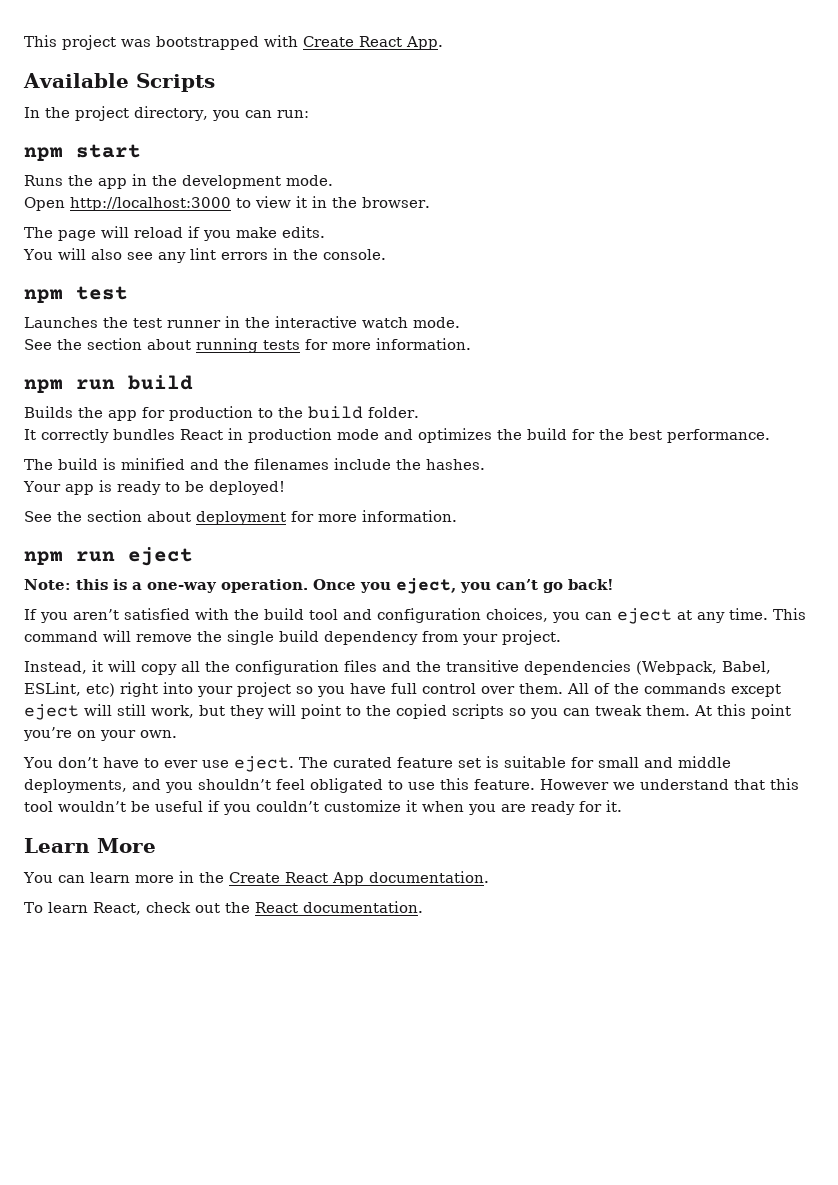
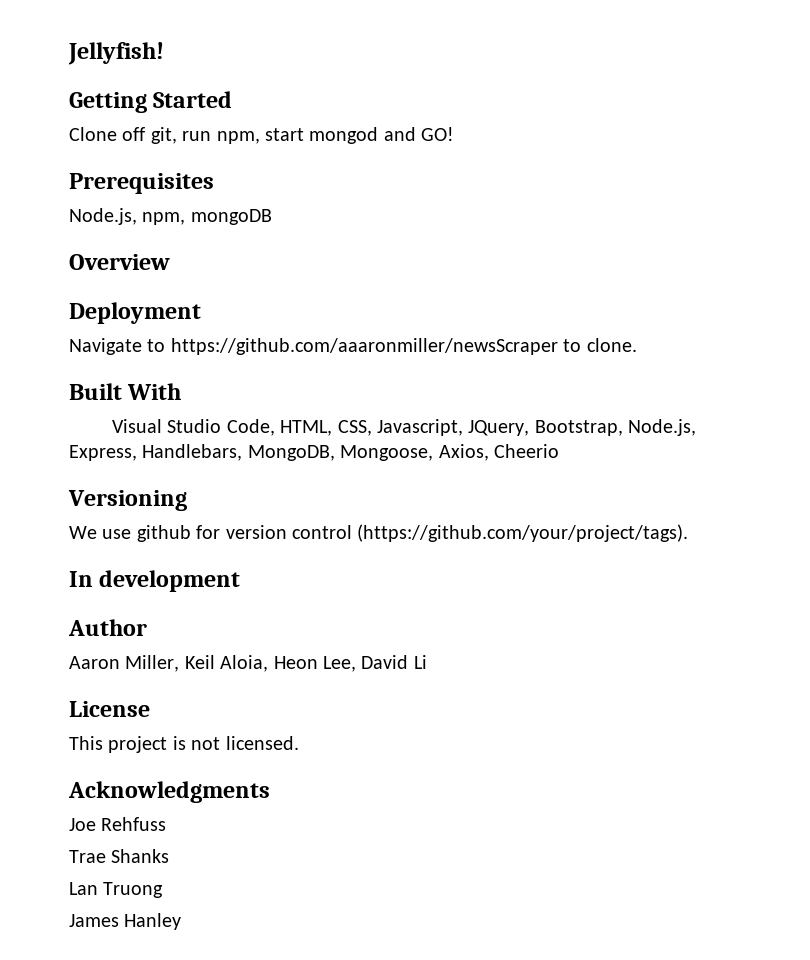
[24,35,443,50] [23,73,215,92] [24,106,309,121] [24,144,141,161] [24,174,333,189] [24,196,430,211] [24,226,325,241] [23,248,386,263] [24,286,128,303] [24,316,460,328] [24,338,471,353] [24,375,193,393] [24,406,419,421] [24,428,770,443] [24,458,485,470] [23,480,285,495] [24,510,457,525] [24,547,193,566] [24,578,614,594] [24,608,806,624] [24,630,561,645] [24,660,771,675] [24,682,781,697] [24,704,791,720] [23,727,177,741] [23,756,731,772] [24,778,799,793] [24,800,622,815] [24,838,156,853] [23,871,489,886] [24,901,423,915] This project was bootstrapped with Create React App. // Available Scripts // In the project directory, you can run: // npm start // Runs the app in the development mode. // Open http://localhost:3000 to view it in the browser. // The page will reload if you make edits. // You will also see any lint errors in the console. // npm test // Launches the test runner in the interactive watch mode. // See the section about running tests for more information. // npm run build // Builds the app for production to the build folder. // It correctly bundles React in production mode and optimizes the build for the best performance. // The build is minified and the filenames include the hashes. // Your app is ready to be deployed! // See the section about deployment for more information. // npm run eject // Note: this is a one-way operation. Once you eject, you can’t go back! // If you aren’t satisfied with the build tool and configuration choices, you can eject at any time. This command will remove the single build dependency from your project. // Instead, it will copy all the configuration files and the transitive dependencies (Webpack, Babel, ESLint, etc) right into your project so you have full control over them. All of the commands except eject will still work, but they will point to the copied scripts so you can tweak them. At this point you’re on your own. // You don’t have to ever use eject. The curated feature set is suitable for small and middle deployments, and you shouldn’t feel obligated to use this feature. However we understand that this tool wouldn’t be useful if you couldn’t customize it when you are ready for it. // Learn More // You can learn more in the Create React App documentation. // To learn React, check out the React documentation. -> [68,42,164,65] [69,91,233,113] [69,127,455,144] [69,173,214,194] [69,208,272,225] [69,254,170,270] [69,302,201,324] [69,338,637,355] [69,383,182,400] [111,419,697,436] [69,444,559,461] [68,490,187,511] [69,524,689,542] [69,570,241,592] [68,619,147,636] [69,655,427,672] [69,701,150,717] [69,736,299,753] [68,781,270,803] [69,817,167,831] [69,849,170,863] [69,882,164,898] [69,913,182,930] Jellyfish! // Getting Started // Clone off git, run npm, start mongod and GO! // Prerequisites // Node.js, npm, mongoDB // Overview // Deployment // Navigate to https://github.com/aaaronmiller/newsScraper to clone. // Built With // Visual Studio Code, HTML, CSS, Javascript, JQuery, Bootstrap, Node.js, Express, Handlebars, MongoDB, Mongoose, Axios, Cheerio // Versioning // We use github for version control (https://github.com/your/project/tags). // In development // Author // Aaron Miller, Keil Aloia, Heon Lee, David Li // License // This project is not licensed. // Acknowledgments // Joe Rehfuss // Trae Shanks // Lan Truong // James Hanley

